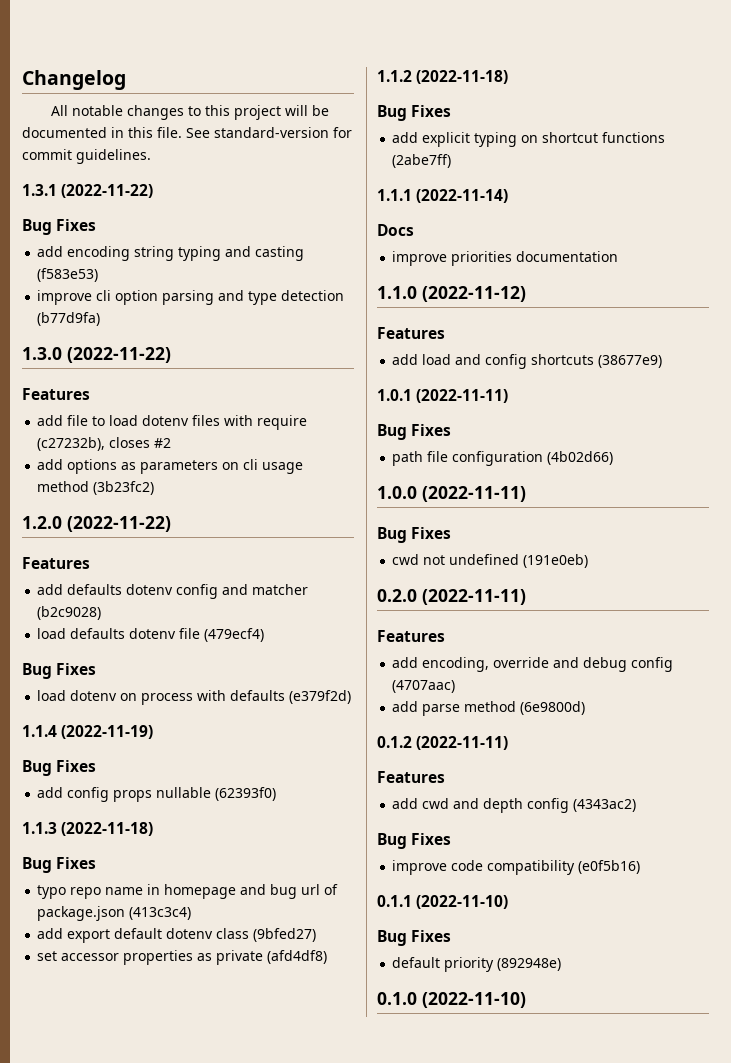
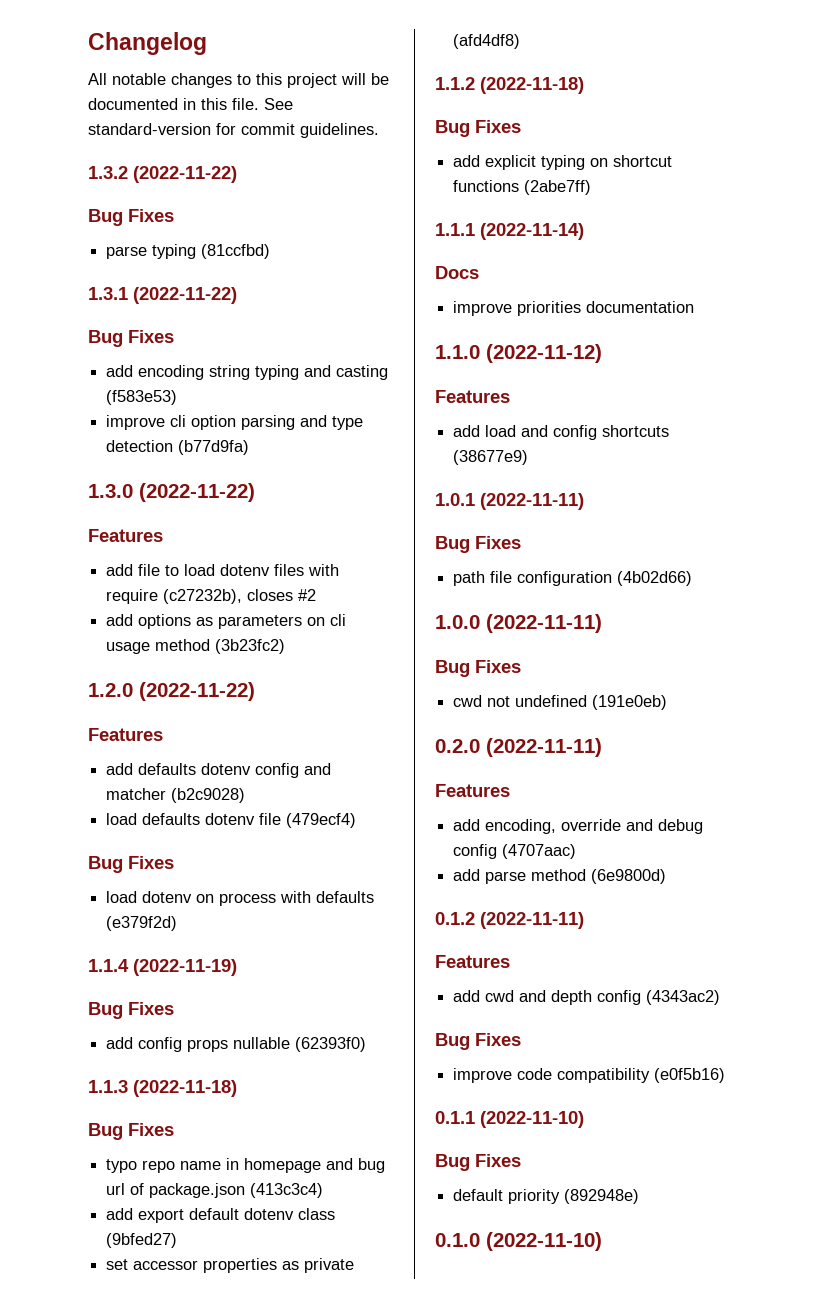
(151, 156) none -> [88,166,237,183] [88,209,174,226] [106,244,271,259] // 1.3.2 (2022-11-22) // Bug Fixes // parse typing (81ccfbd)

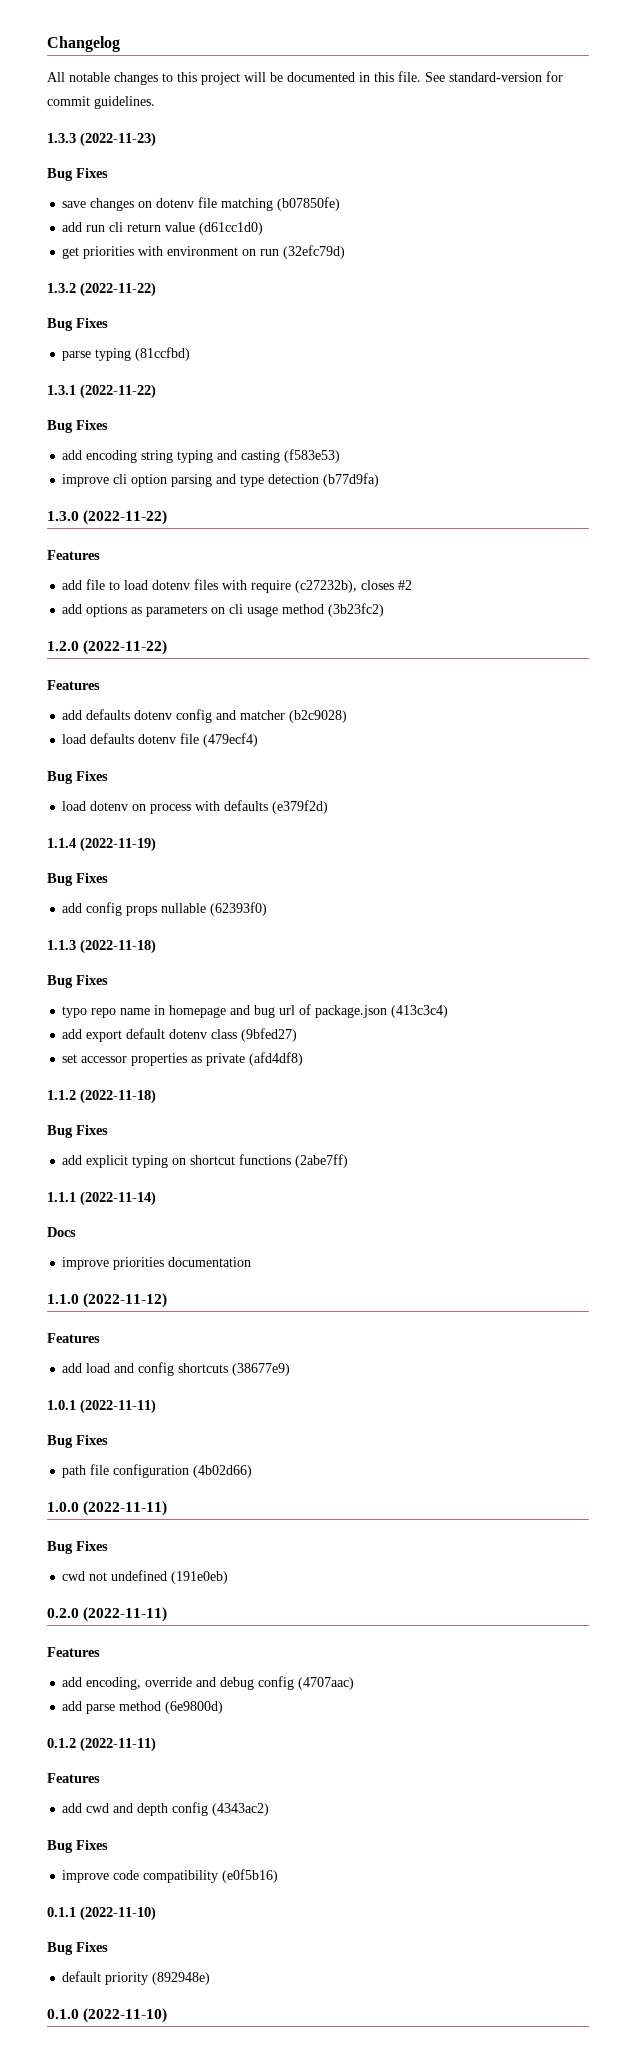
(379, 130) none -> [47,132,156,147] [47,168,108,181] [62,197,341,211] [62,222,264,235] [62,245,346,259] // 1.3.3 (2022-11-23) // Bug Fixes // save changes on dotenv file matching (b07850fe) // add run cli return value (d61cc1d0) // get priorities with environment on run (32efc79d)

